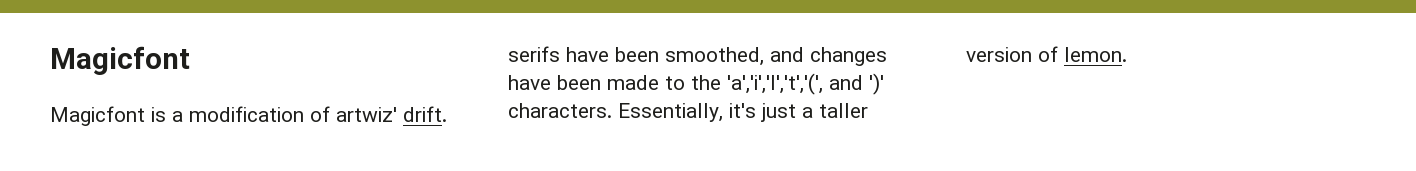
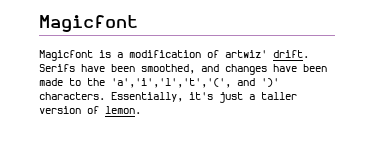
[508,46,560,62] serifs -> [39,64,75,72] Serifs

